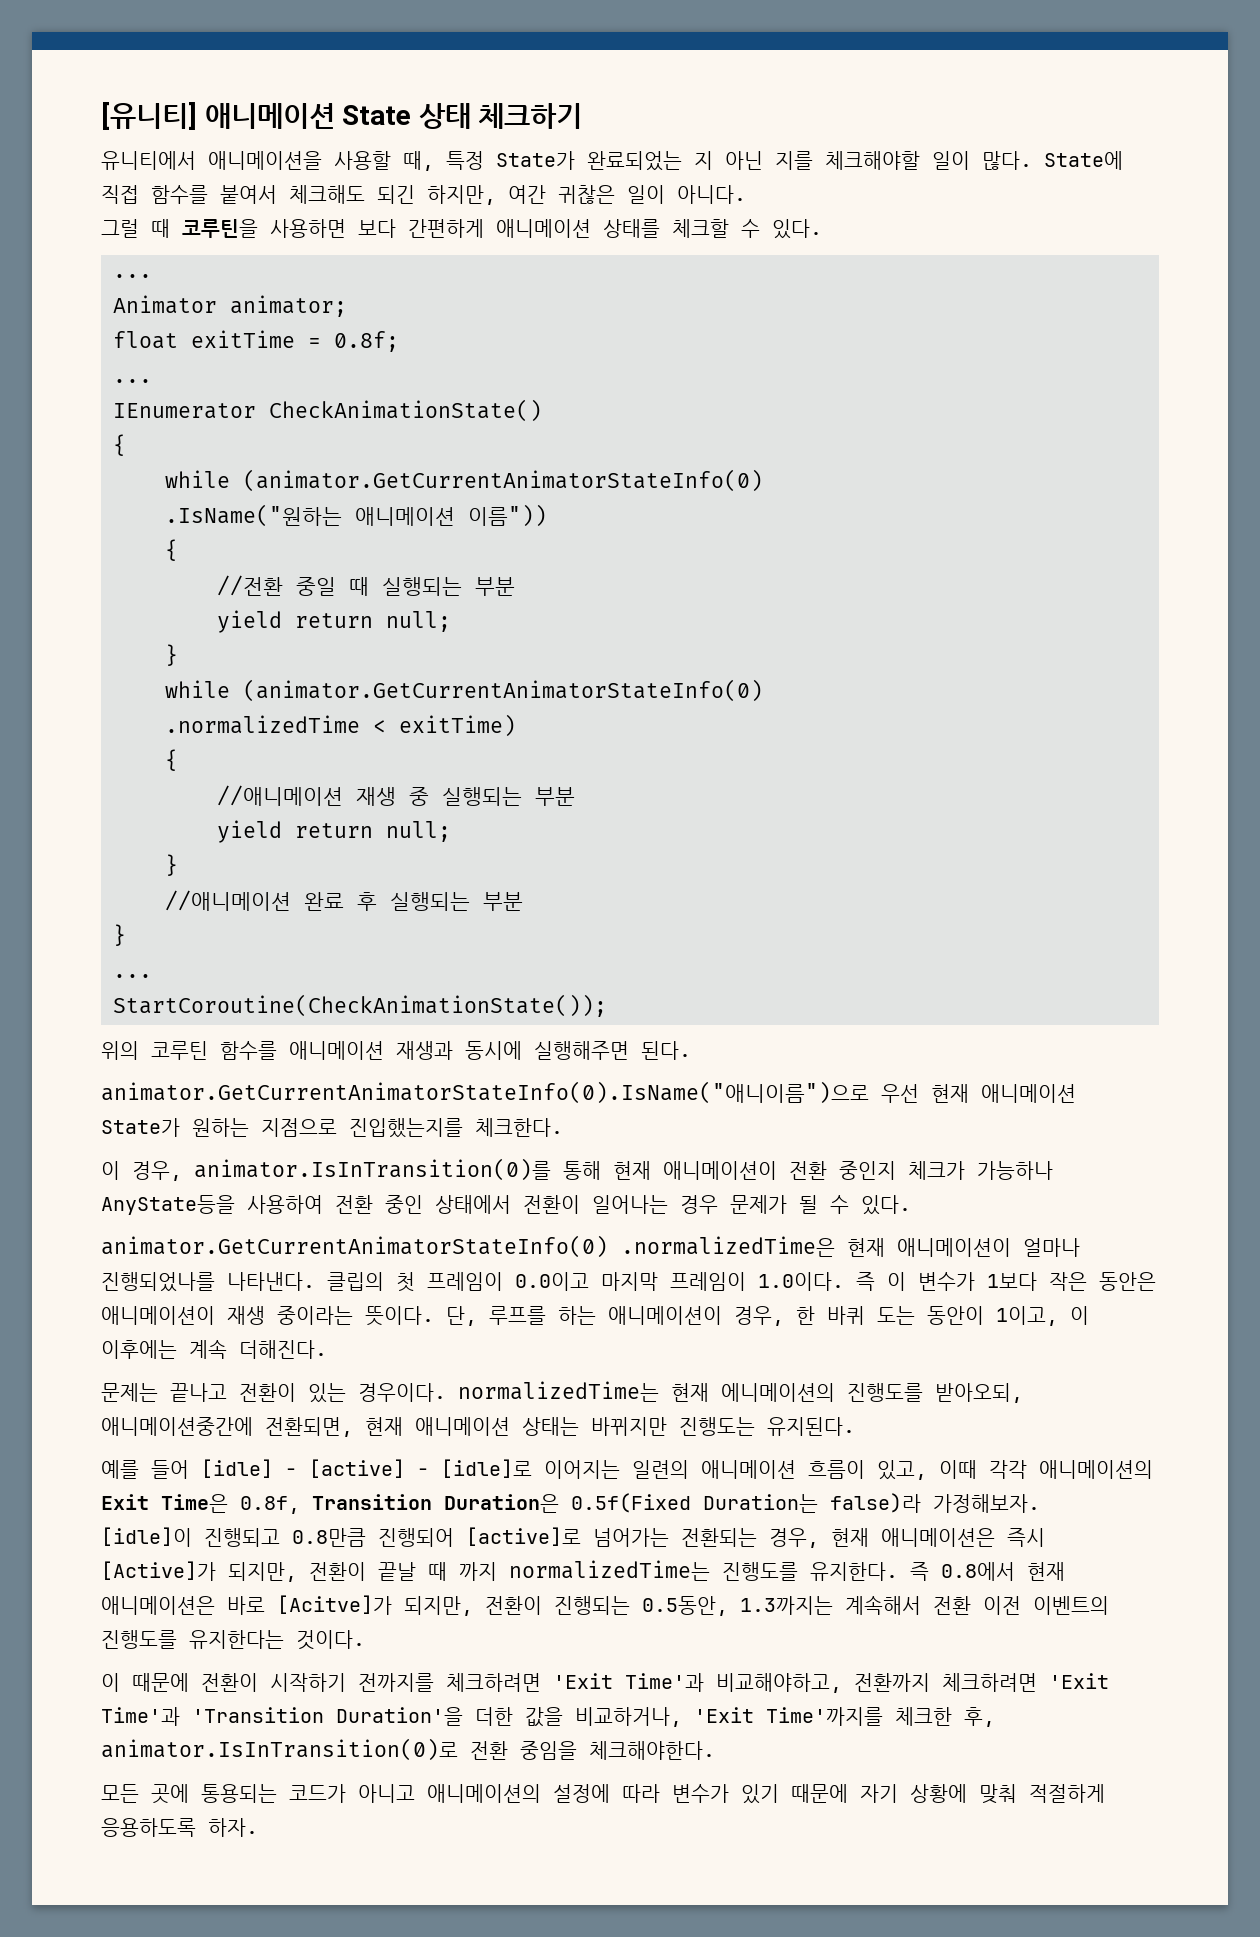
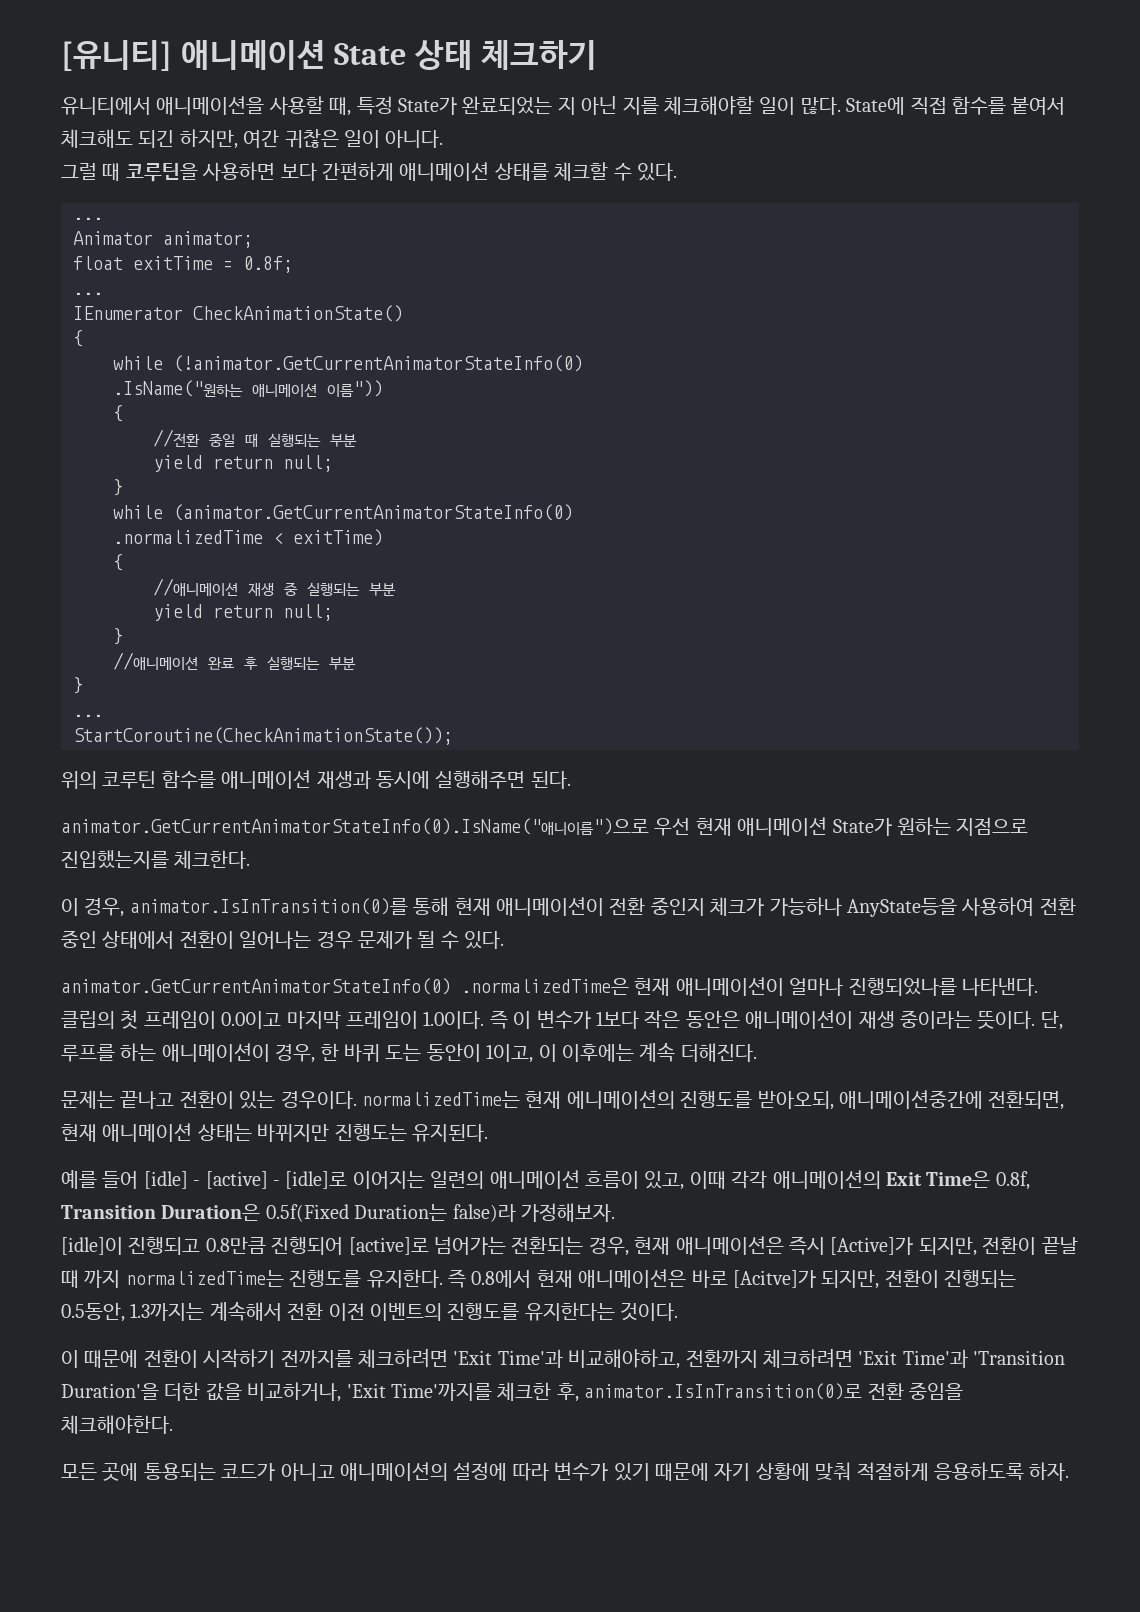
[243,469,763,492] (animator.GetCurrentAnimatorStateInfo(0) -> [173,355,583,372] (!animator.GetCurrentAnimatorStateInfo(0)

